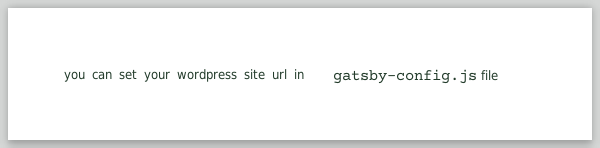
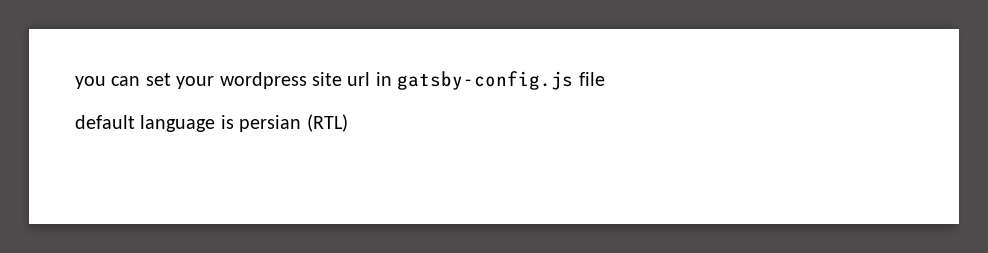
(498, 75) none -> [75,114,348,132] // default language is persian (RTL)

